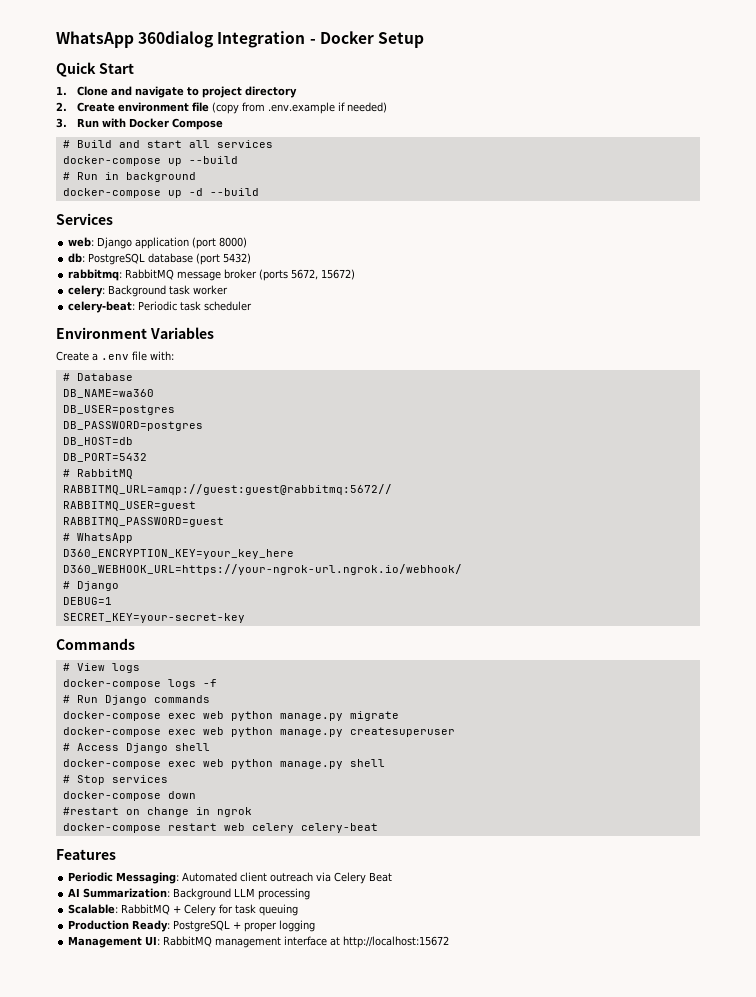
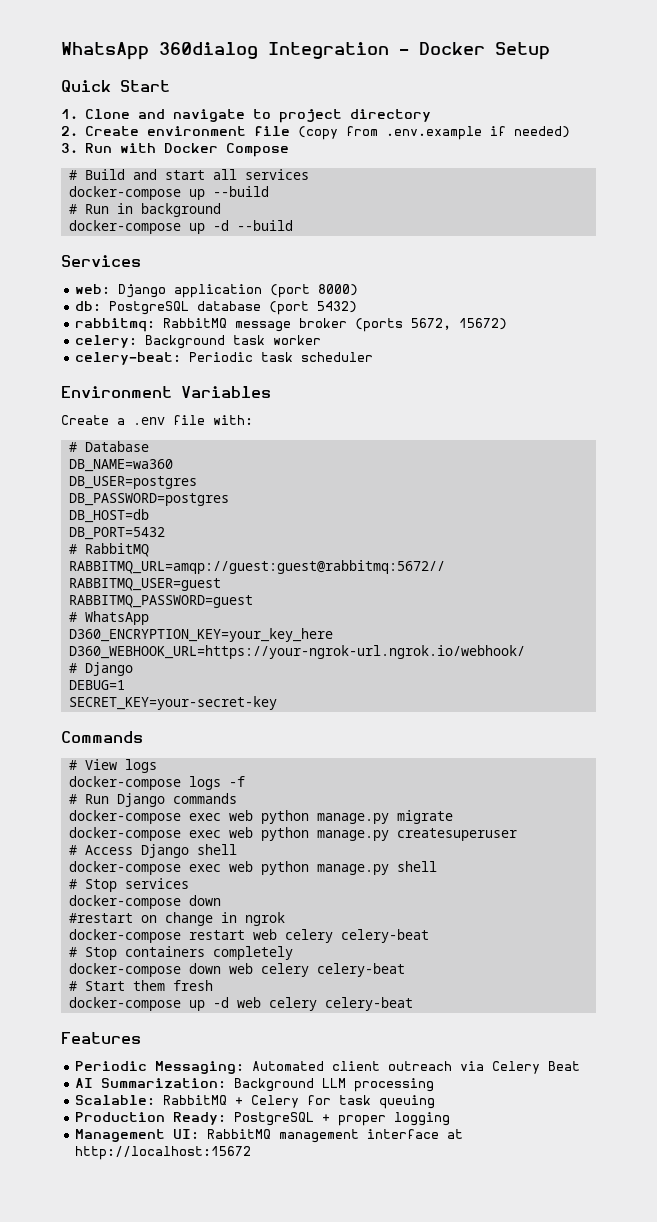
(378, 828) none -> [68,946,293,960] [68,963,405,977] [68,980,213,991] [68,997,413,1011] // # Stop containers completely // docker-compose down web celery celery-beat // # Start them fresh // docker-compose up -d web celery celery-beat

